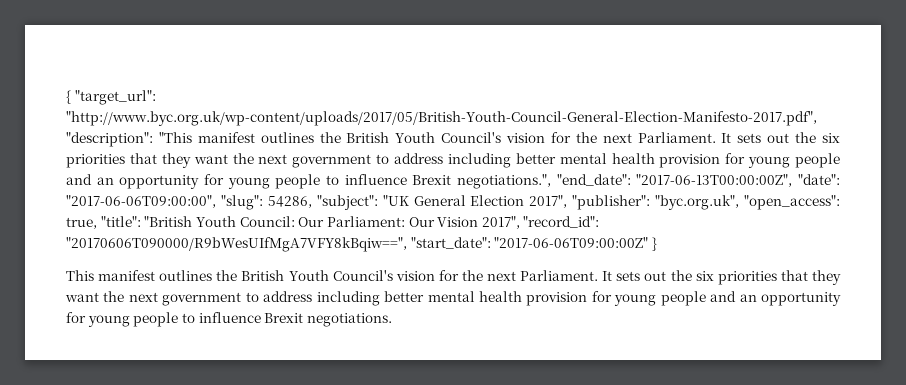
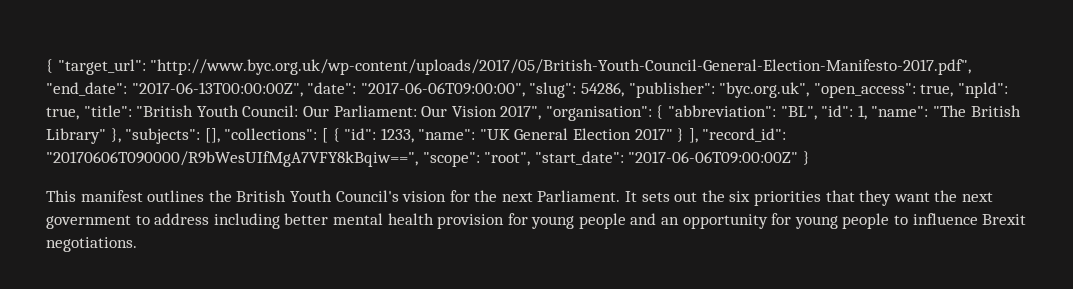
[66,132,840,147] [66,153,840,168] [66,174,551,189] "description": "This manifest outlines the British Youth Council's vision for the next Parliament. It sets out the six priorities that they want the next government to address including better mental health provision for young people and an opportunity for young people to influence Brexit negotiations.", -> (972, 67) none
[316,195,568,210] "subject": "UK General Election 2017", -> (624, 89) none
(97, 223) none -> [957,82,1008,98] [46,107,79,120] "npld": true,
[523,216,600,228] [66,237,407,252] "record_id": "20170606T090000/R9bWesUIfMgA7VFY8kBqiw==", -> [545,105,1021,121] [46,128,787,144] [46,151,531,167] "organisation": { "abbreviation": "BL", "id": 1, "name": "The British Library" }, "subjects": [], "collections": [ { "id": 1233, "name": "UK General Election 2017" } ], "record_id": "20170606T090000/R9bWesUIfMgA7VFY8kBqiw==", "scope": "root",

